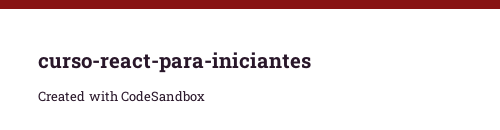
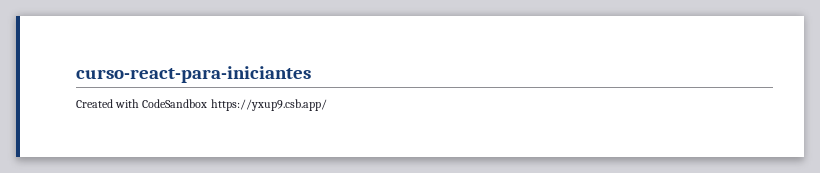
(206, 96) none -> [210,99,327,111] https://yxup9.csb.app/

